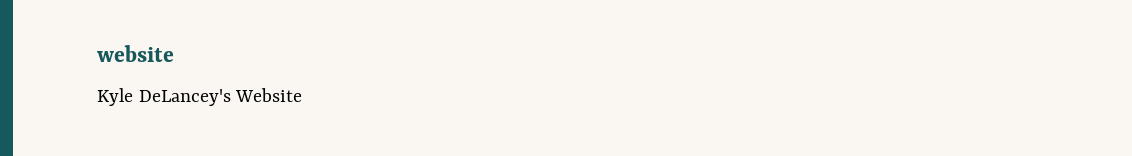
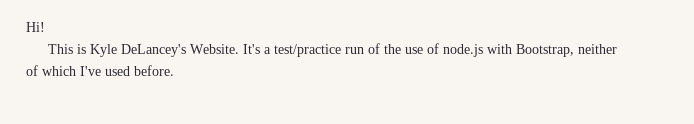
[97,45,174,62] [97,88,303,106] website // Kyle DeLancey's Website -> [26,22,45,32] [47,43,617,57] [26,65,174,76] Hi! // This is Kyle DeLancey's Website. It's a test/practice run of the use of node.js with Bootstrap, neither of which I've used before.

